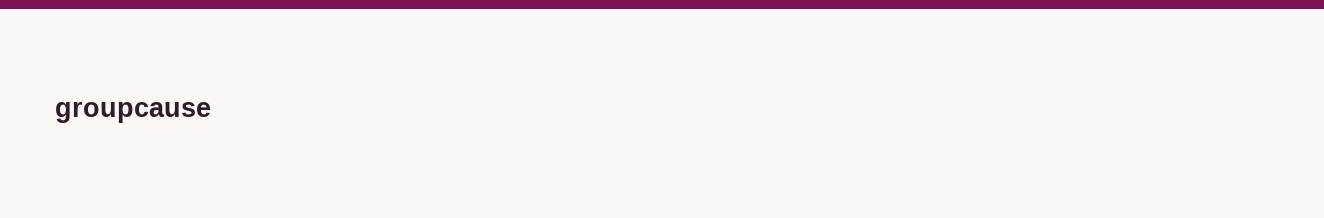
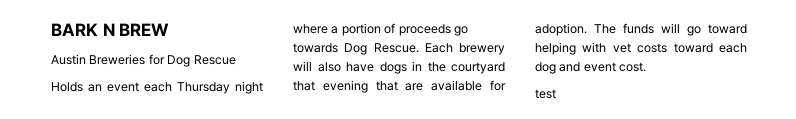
[55,102,211,123] groupcause -> [51,23,170,36] [51,54,236,67] [51,81,263,94] [293,23,468,36] [293,43,505,55] [293,61,505,74] [293,80,506,93] [535,23,747,36] [535,42,747,55] [535,62,647,74] [535,89,556,99] BARK N BREW // Austin Breweries for Dog Rescue // Holds an event each Thursday night where a portion of proceeds go towards Dog Rescue. Each brewery will also have dogs in the courtyard that evening that are available for adoption. The funds will go toward helping with vet costs toward each dog and event cost. // test

